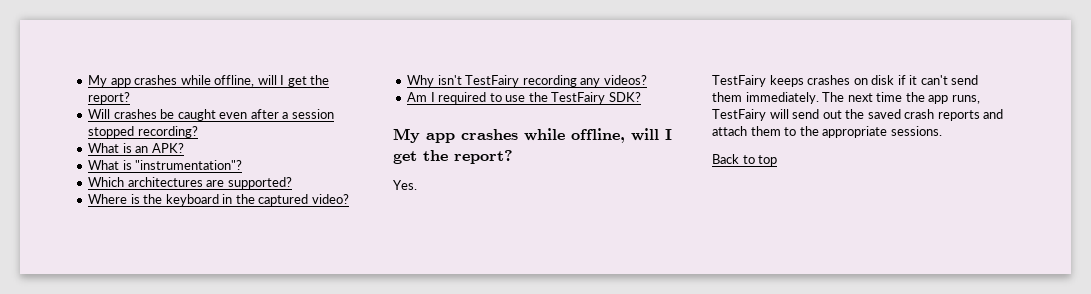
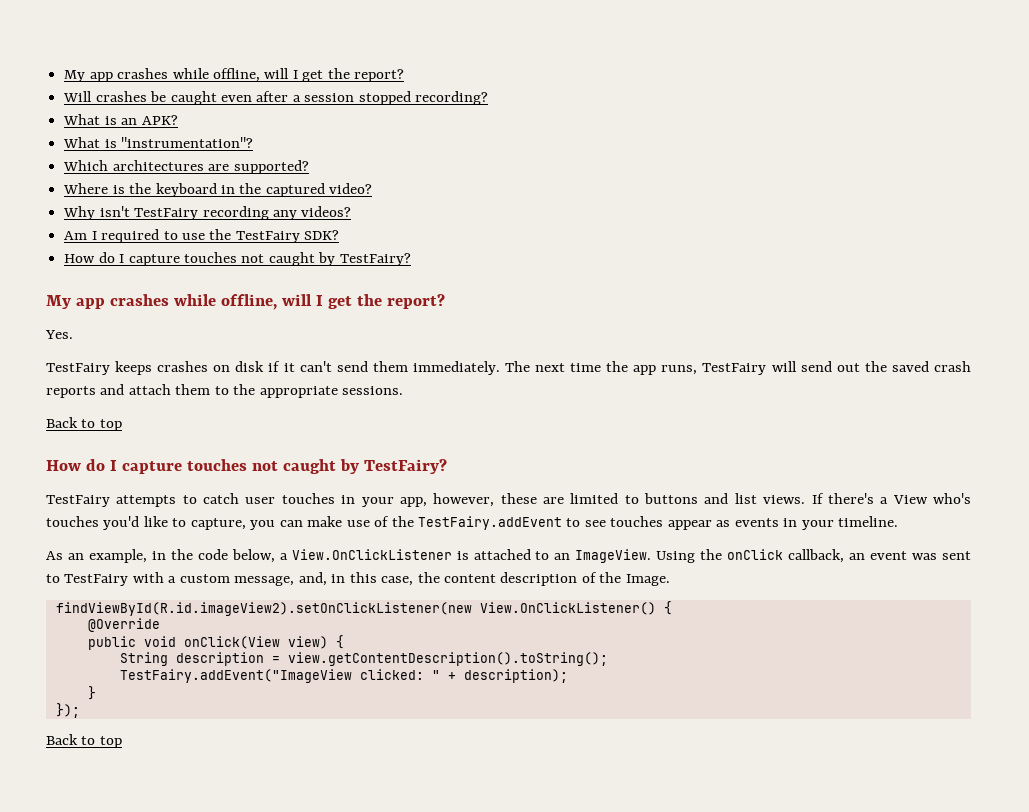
(641, 97) none -> [64,252,411,266] // How do I capture touches not caught by TestFairy?
(778, 160) none -> [46,459,447,474] [46,493,972,507] [46,516,899,530] [46,549,972,563] [46,572,670,586] [55,601,672,616] [87,618,160,632] [87,635,344,650] [119,652,608,666] [119,669,568,683] [87,686,96,700] [55,703,80,718] [46,734,122,748] // How do I capture touches not caught by TestFairy? // TestFairy attempts to catch user touches in your app, however, these are limited to buttons and list views. If there's a View who's touches you'd like to capture, you can make use of the TestFairy.addEvent to see touches appear as events in your timeline. // As an example, in the code below, a View.OnClickListener is attached to an ImageView. Using the onClick callback, an event was sent to TestFairy with a custom message, and, in this case, the content description of the Image. // findViewById(R.id.imageView2).setOnClickListener(new View.OnClickListener() { // @Override // public void onClick(View view) { // String description = view.getContentDescription().toString(); // TestFairy.addEvent("ImageView clicked: " + description); // } // }); // Back to top

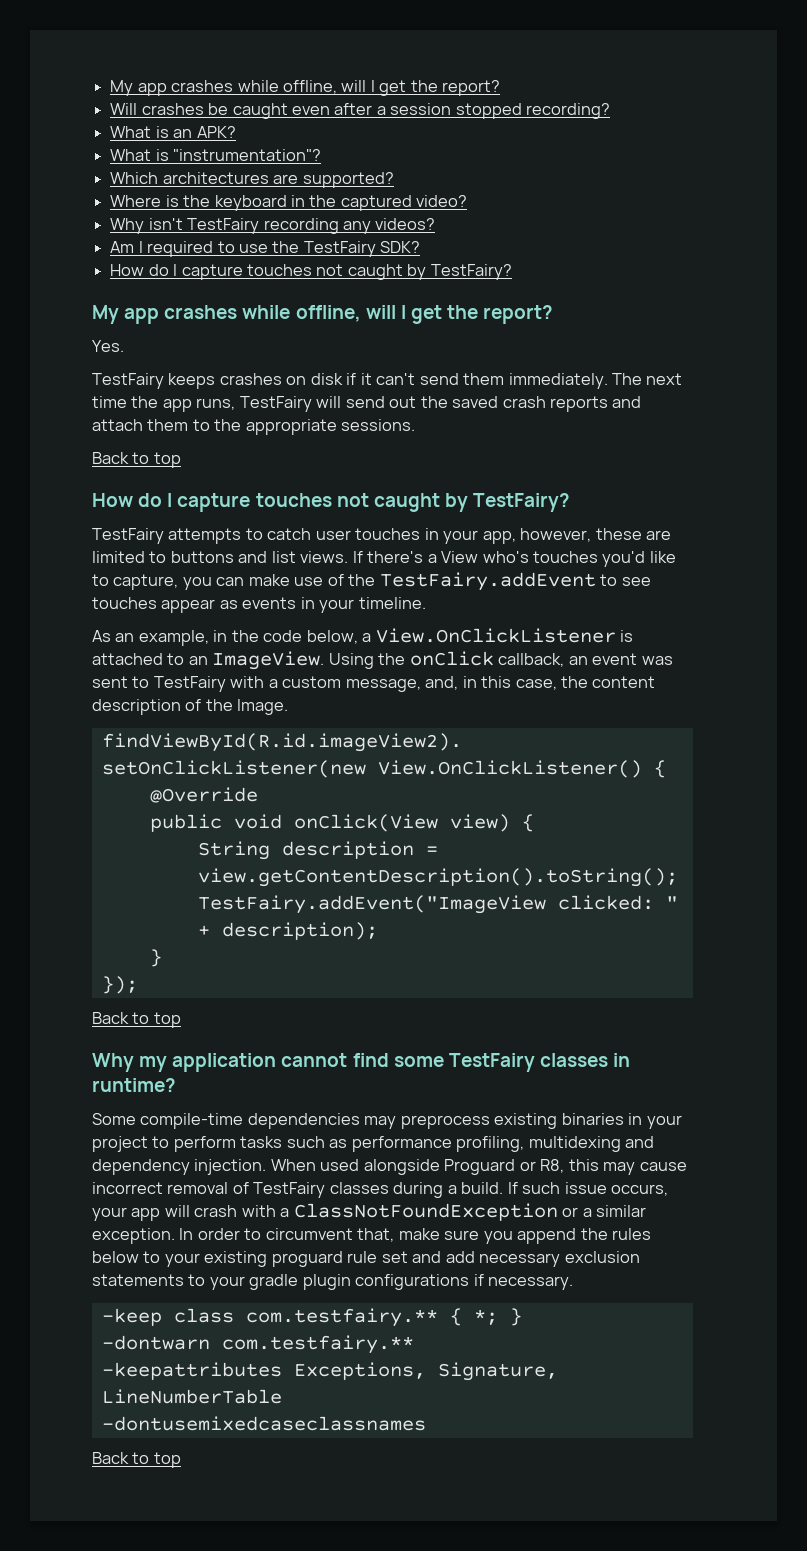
(122, 742) none -> [92,1053,631,1072] [92,1078,176,1092] [92,1113,682,1129] [92,1136,655,1152] [92,1159,687,1175] [92,1182,669,1198] [92,1203,647,1221] [92,1228,652,1244] [92,1251,640,1267] [92,1274,574,1290] [101,1308,522,1327] [101,1335,414,1354] [101,1362,558,1381] [101,1389,282,1404] [101,1416,426,1431] [92,1452,181,1468] // Why my application cannot find some TestFairy classes in runtime? // Some compile-time dependencies may preprocess existing binaries in your project to perform tasks such as performance profiling, multidexing and dependency injection. When used alongside Proguard or R8, this may cause incorrect removal of TestFairy classes during a build. If such issue occurs, your app will crash with a ClassNotFoundException or a similar exception. In order to circumvent that, make sure you append the rules below to your existing proguard rule set and add necessary exclusion statements to your gradle plugin configurations if necessary. // -keep class com.testfairy.** { *; } // -dontwarn com.testfairy.** // -keepattributes Exceptions, Signature, LineNumberTable // -dontusemixedcaseclassnames // Back to top

